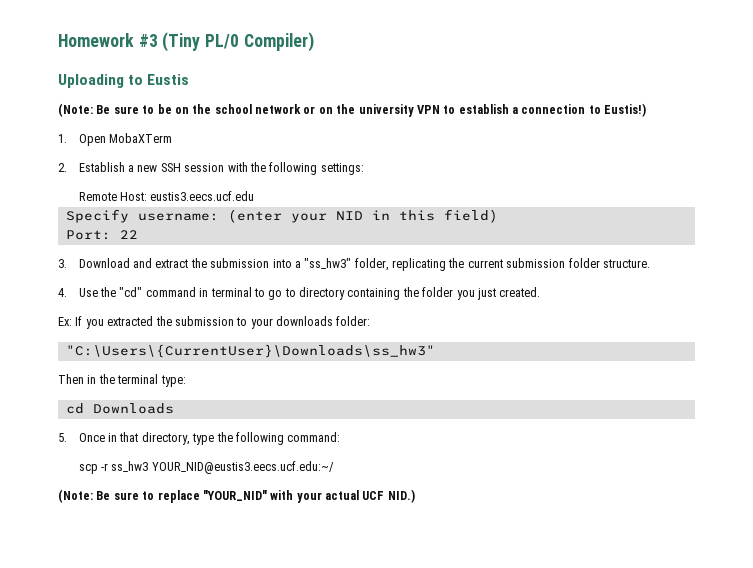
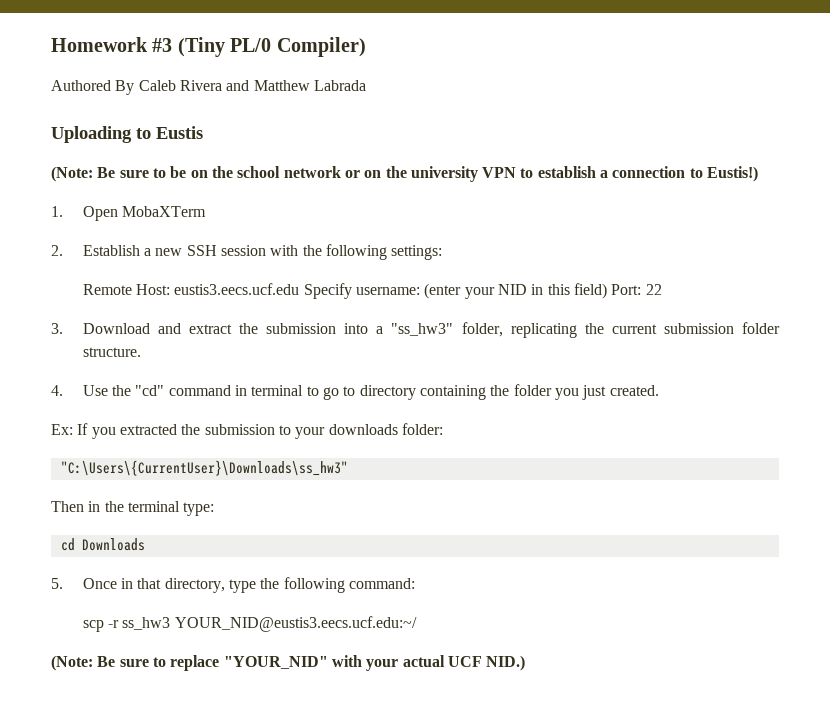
(314, 42) none -> [51,80,366,95] // Authored By Caleb Rivera and Matthew Labrada
(255, 196) // -> (300, 289) none
(498, 216) // -> (607, 291) none

